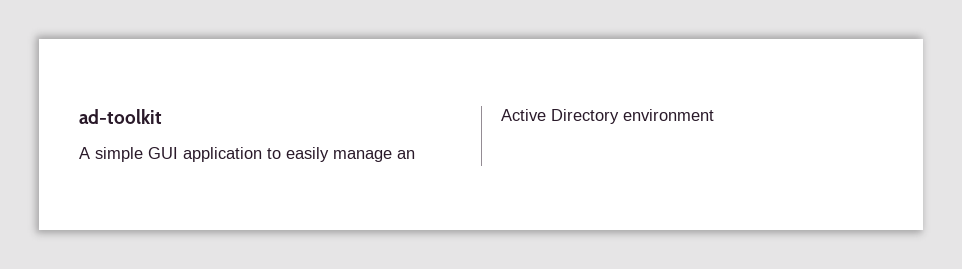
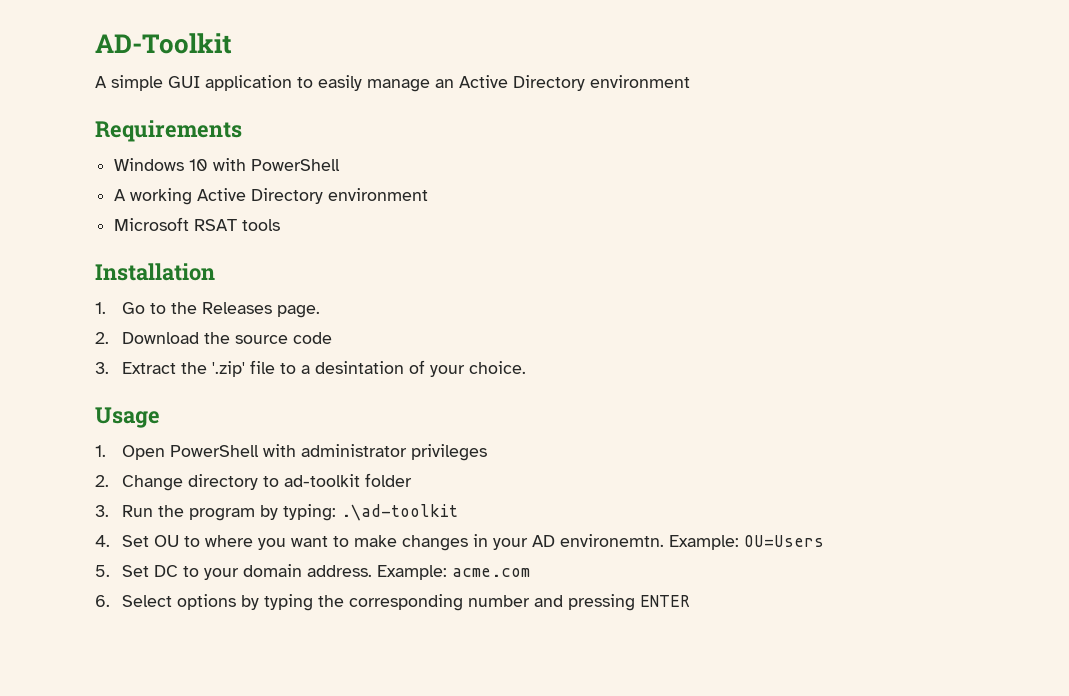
[79,109,162,124] ad-toolkit -> [95,33,232,54] AD-Toolkit
(714, 115) none -> [95,120,242,142] [114,158,341,171] [114,188,429,205] [114,217,281,231] [95,263,215,281] [95,302,321,318] [95,332,333,344] [95,360,527,377] [95,407,160,428] [95,444,488,461] [95,473,413,491] [95,504,459,521] [95,534,825,551] [95,564,531,580] [95,594,691,611] // Requirements // Windows 10 with PowerShell // A working Active Directory environment // Microsoft RSAT tools // Installation // 1. Go to the Releases page. // 2. Download the source code // 3. Extract the '.zip' file to a desintation of your choice. // Usage // 1. Open PowerShell with administrator privileges // 2. Change directory to ad-toolkit folder // 3. Run the program by typing: .\ad-toolkit // 4. Set OU to where you want to make changes in your AD environemtn. Example: OU=Users // 5. Set DC to your domain address. Example: acme.com // 6. Select options by typing the corresponding number and pressing ENTER

